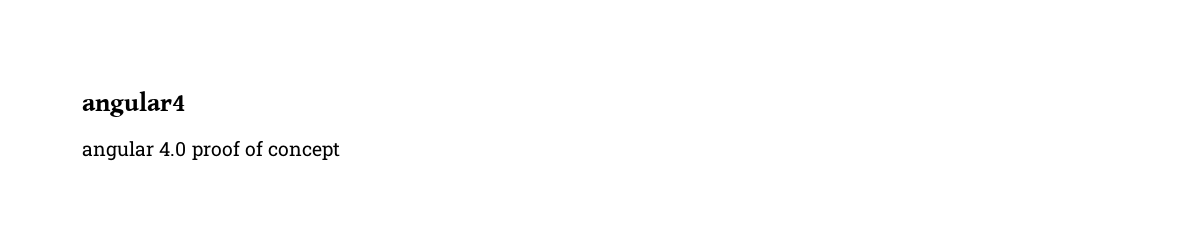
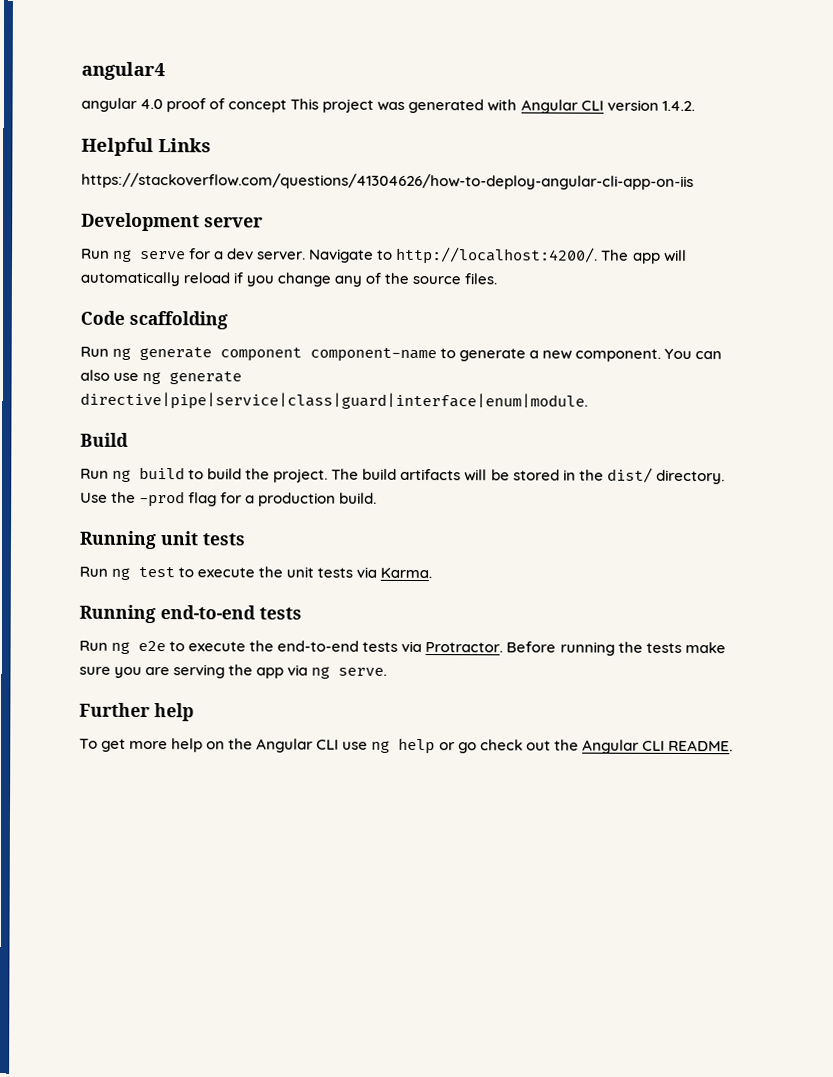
(341, 151) none -> [290,98,695,114] [81,137,211,157] [81,172,694,191] [81,212,263,232] [81,246,687,265] [80,271,498,287] [80,310,228,330] [80,346,723,363] [80,369,243,385] [80,391,588,411] [80,432,129,447] [80,466,725,485] [80,490,378,508] [79,530,246,550] [79,566,433,580] [79,604,302,624] [79,640,726,656] [79,664,388,679] [79,702,194,722] [79,737,733,755] This project was generated with Angular CLI version 1.4.2. // Helpful Links // https://stackoverflow.com/questions/41304626/how-to-deploy-angular-cli-app-on-iis // Development server // Run ng serve for a dev server. Navigate to http://localhost:4200/. The app will automatically reload if you change any of the source files. // Code scaffolding // Run ng generate component component-name to generate a new component. You can also use ng generate directive|pipe|service|class|guard|interface|enum|module. // Build // Run ng build to build the project. The build artifacts will be stored in the dist/ directory. Use the -prod flag for a production build. // Running unit tests // Run ng test to execute the unit tests via Karma. // Running end-to-end tests // Run ng e2e to execute the end-to-end tests via Protractor. Before running the tests make sure you are serving the app via ng serve. // Further help // To get more help on the Angular CLI use ng help or go check out the Angular CLI README.

